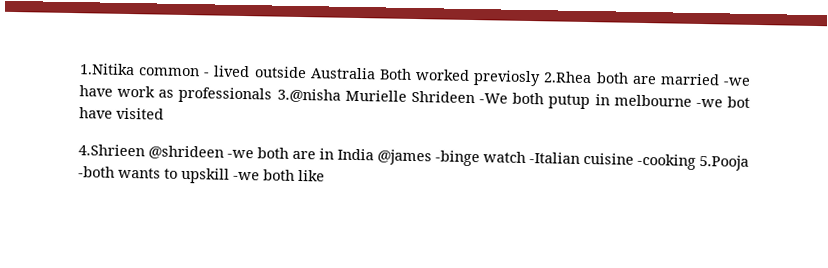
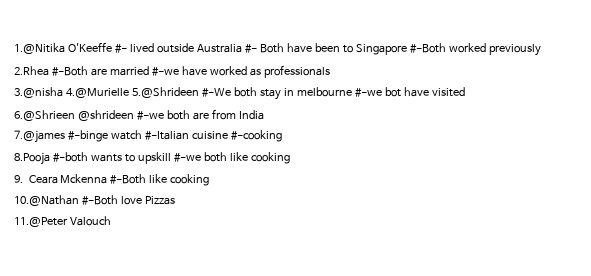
[79,63,752,87] [79,85,591,110] 1.Nitika common - lived outside Australia Both worked previosly 2.Rhea both are married -we have work as professionals 3.@nisha Murielle Shrideen -We both putup -> [14,42,541,56] [14,65,330,78] [14,87,281,100] 1.@Nitika O'Keeffe #- lived outside Australia #- Both have been to Singapore #-Both worked previously // 2.Rhea #-Both are married #-we have worked as professionals // 3.@nisha 4.@Murielle 5.@Shrideen #-We both stay
[695,98,723,108] -we -> [354,88,382,97] #-we
[78,144,334,160] 4.Shrieen @shrideen -we both are in -> [14,109,236,121] 6.@Shrieen @shrideen #-we both are from
[377,149,749,171] [78,166,115,178] @james -binge watch -Italian cuisine -cooking 5.Pooja -both -> [14,130,282,143] [14,152,88,165] // 7.@james #-binge watch #-Italian cuisine #-cooking // 8.Pooja #-both
[233,171,260,181] -we -> [173,153,201,162] #-we
(325, 175) none -> [250,152,290,164] [14,174,210,186] [14,195,175,206] [14,216,111,227] cooking // 9. Ceara Mckenna #-Both like cooking // 10.@Nathan #-Both love Pizzas // 11.@Peter Valouch

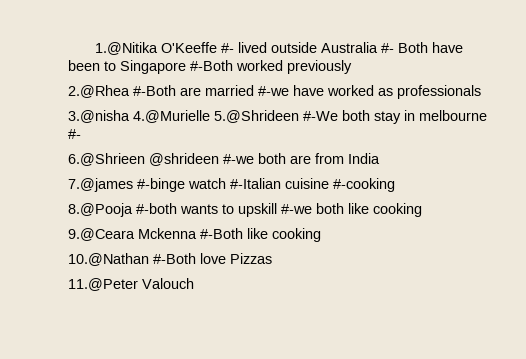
[14,66,49,76] 2.Rhea -> [68,85,130,98] 2.@Rhea
[354,87,465,97] #-we bot have visited -> [68,129,81,139] #-
[14,152,50,165] 8.Pooja -> [68,203,133,217] 8.@Pooja
[14,175,58,184] 9. Ceara -> [68,228,135,241] 9.@Ceara

